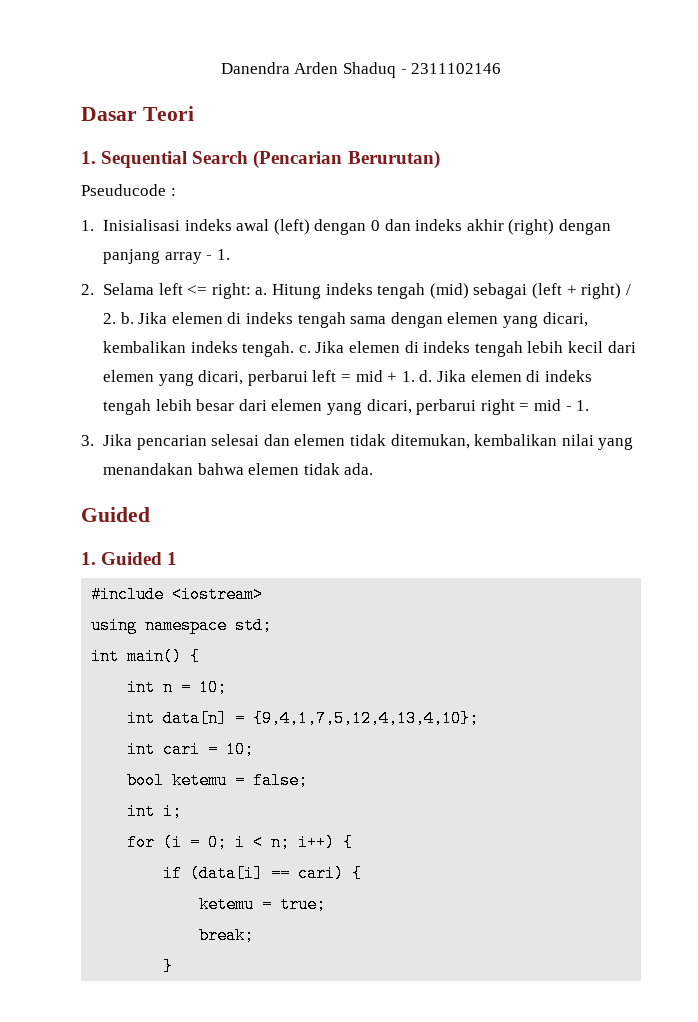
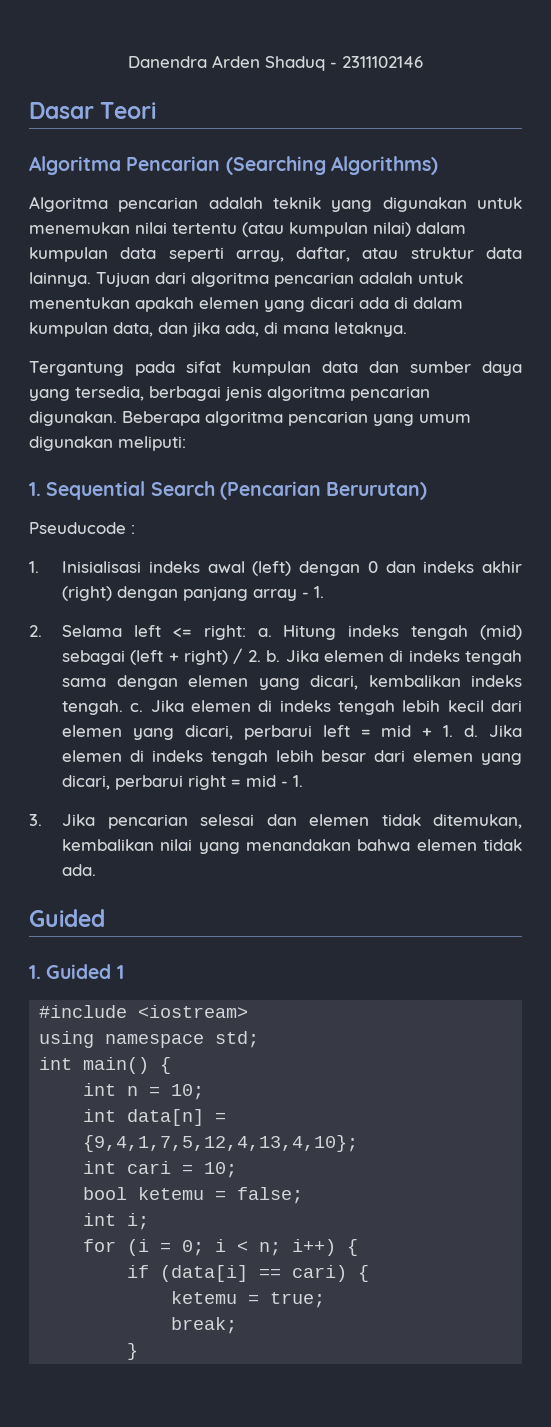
(194, 113) none -> [29,156,438,175] [29,196,522,212] [29,222,466,237] [29,247,522,262] [29,272,463,287] [29,297,463,312] [29,322,407,337] [29,361,522,376] [29,386,430,401] [29,411,471,426] [29,436,186,451] // Algoritma Pencarian (Searching Algorithms) // Algoritma pencarian adalah teknik yang digunakan untuk menemukan nilai tertentu (atau kumpulan nilai) dalam kumpulan data seperti array, daftar, atau struktur data lainnya. Tujuan dari algoritma pencarian adalah untuk menentukan apakah elemen yang dicari ada di dalam kumpulan data, dan jika ada, di mana letaknya. // Tergantung pada sifat kumpulan data dan sumber daya yang tersedia, berbagai jenis algoritma pencarian digunakan. Beberapa algoritma pencarian yang umum digunakan meliputi:

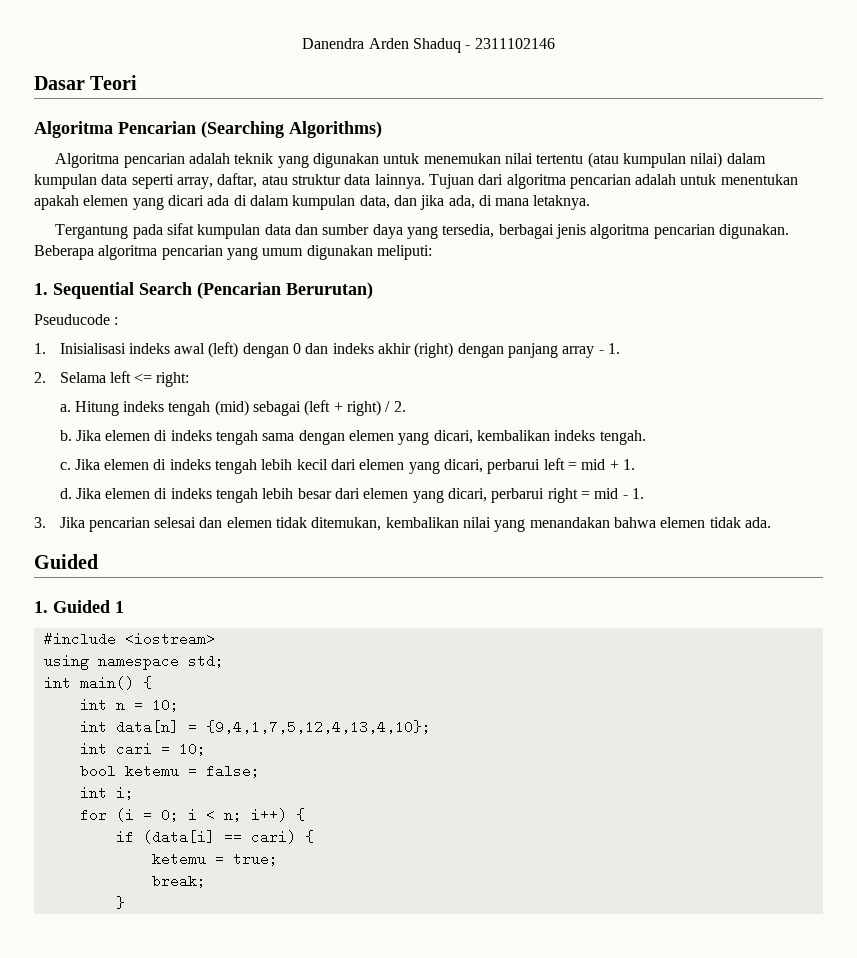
(246, 632) none -> (190, 379) //
(261, 656) none -> (406, 406) //
(124, 707) none -> (646, 437) //
(454, 731) none -> (635, 464) //

